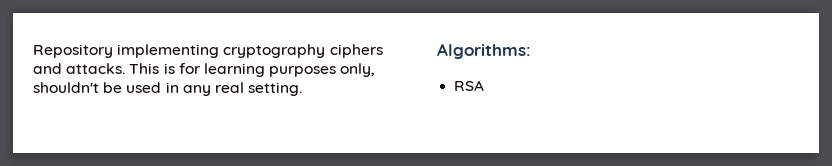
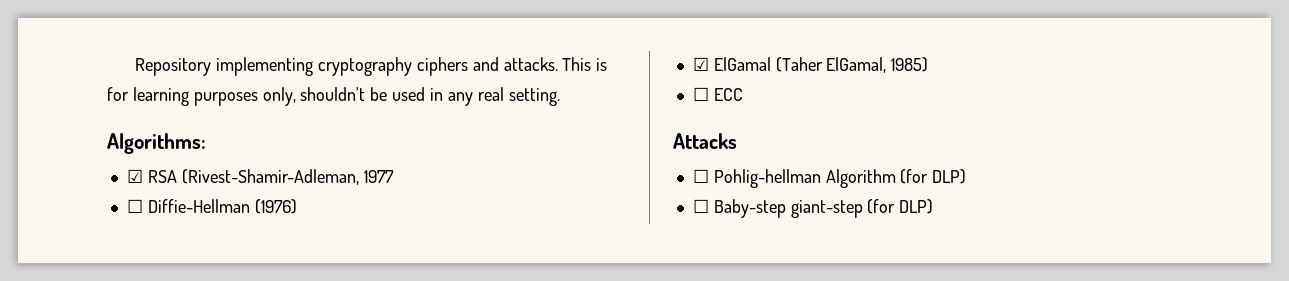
[454,80,485,91] RSA -> [126,169,395,185] [126,199,297,214] [692,57,929,73] [692,87,743,101] [673,133,737,149] [692,169,967,188] [692,199,934,218] ☑ RSA (Rivest-Shamir-Adleman, 1977 // ☐ Diffie-Hellman (1976) // ☑ ElGamal (Taher ElGamal, 1985) // ☐ ECC // Attacks // ☐ Pohlig-hellman Algorithm (for DLP) // ☐ Baby-step giant-step (for DLP)

